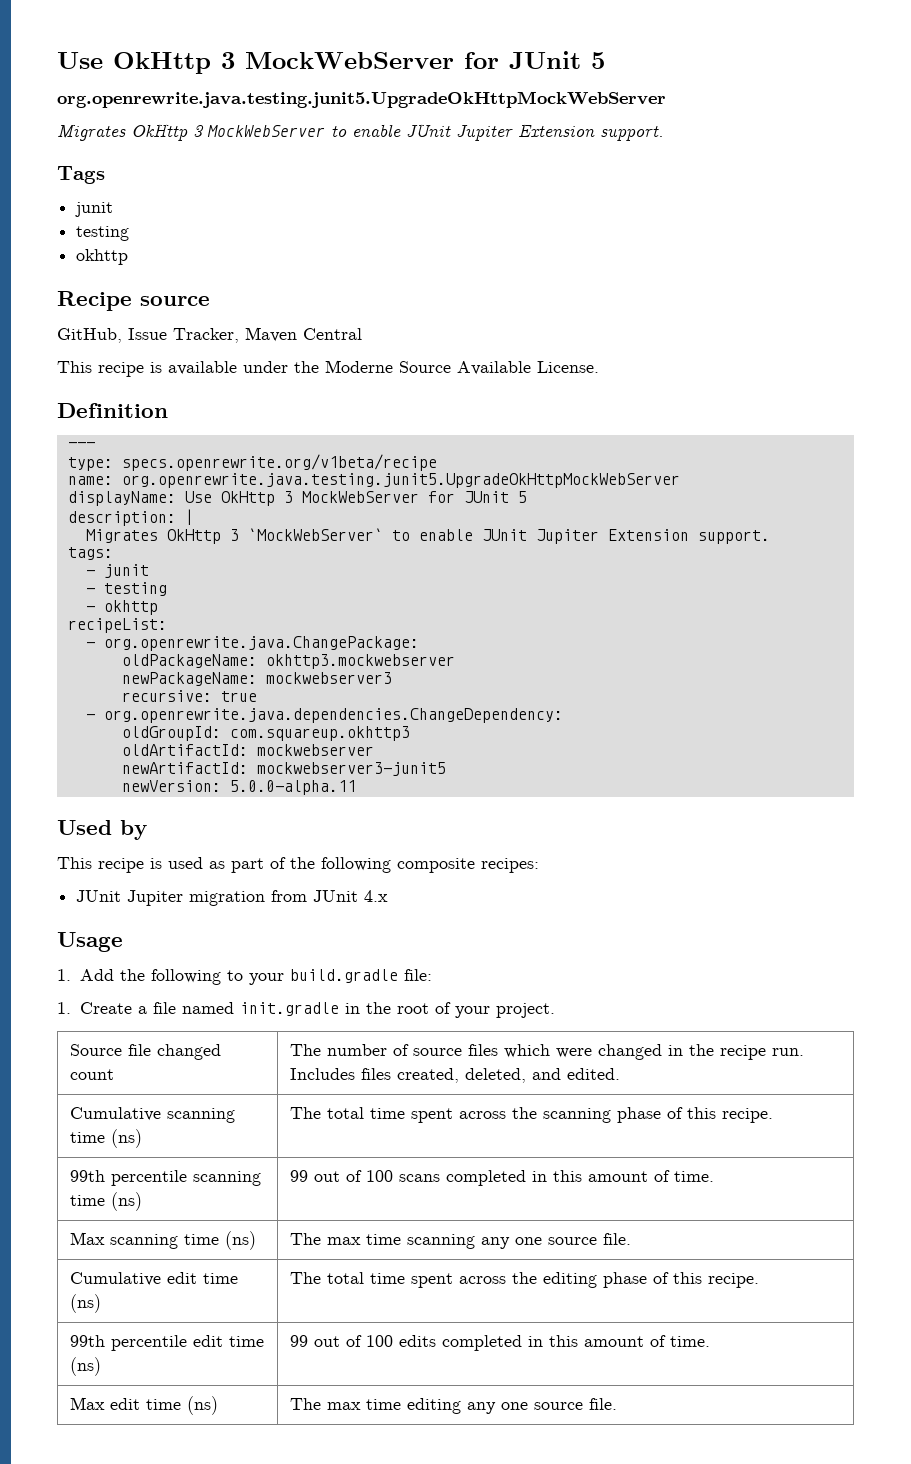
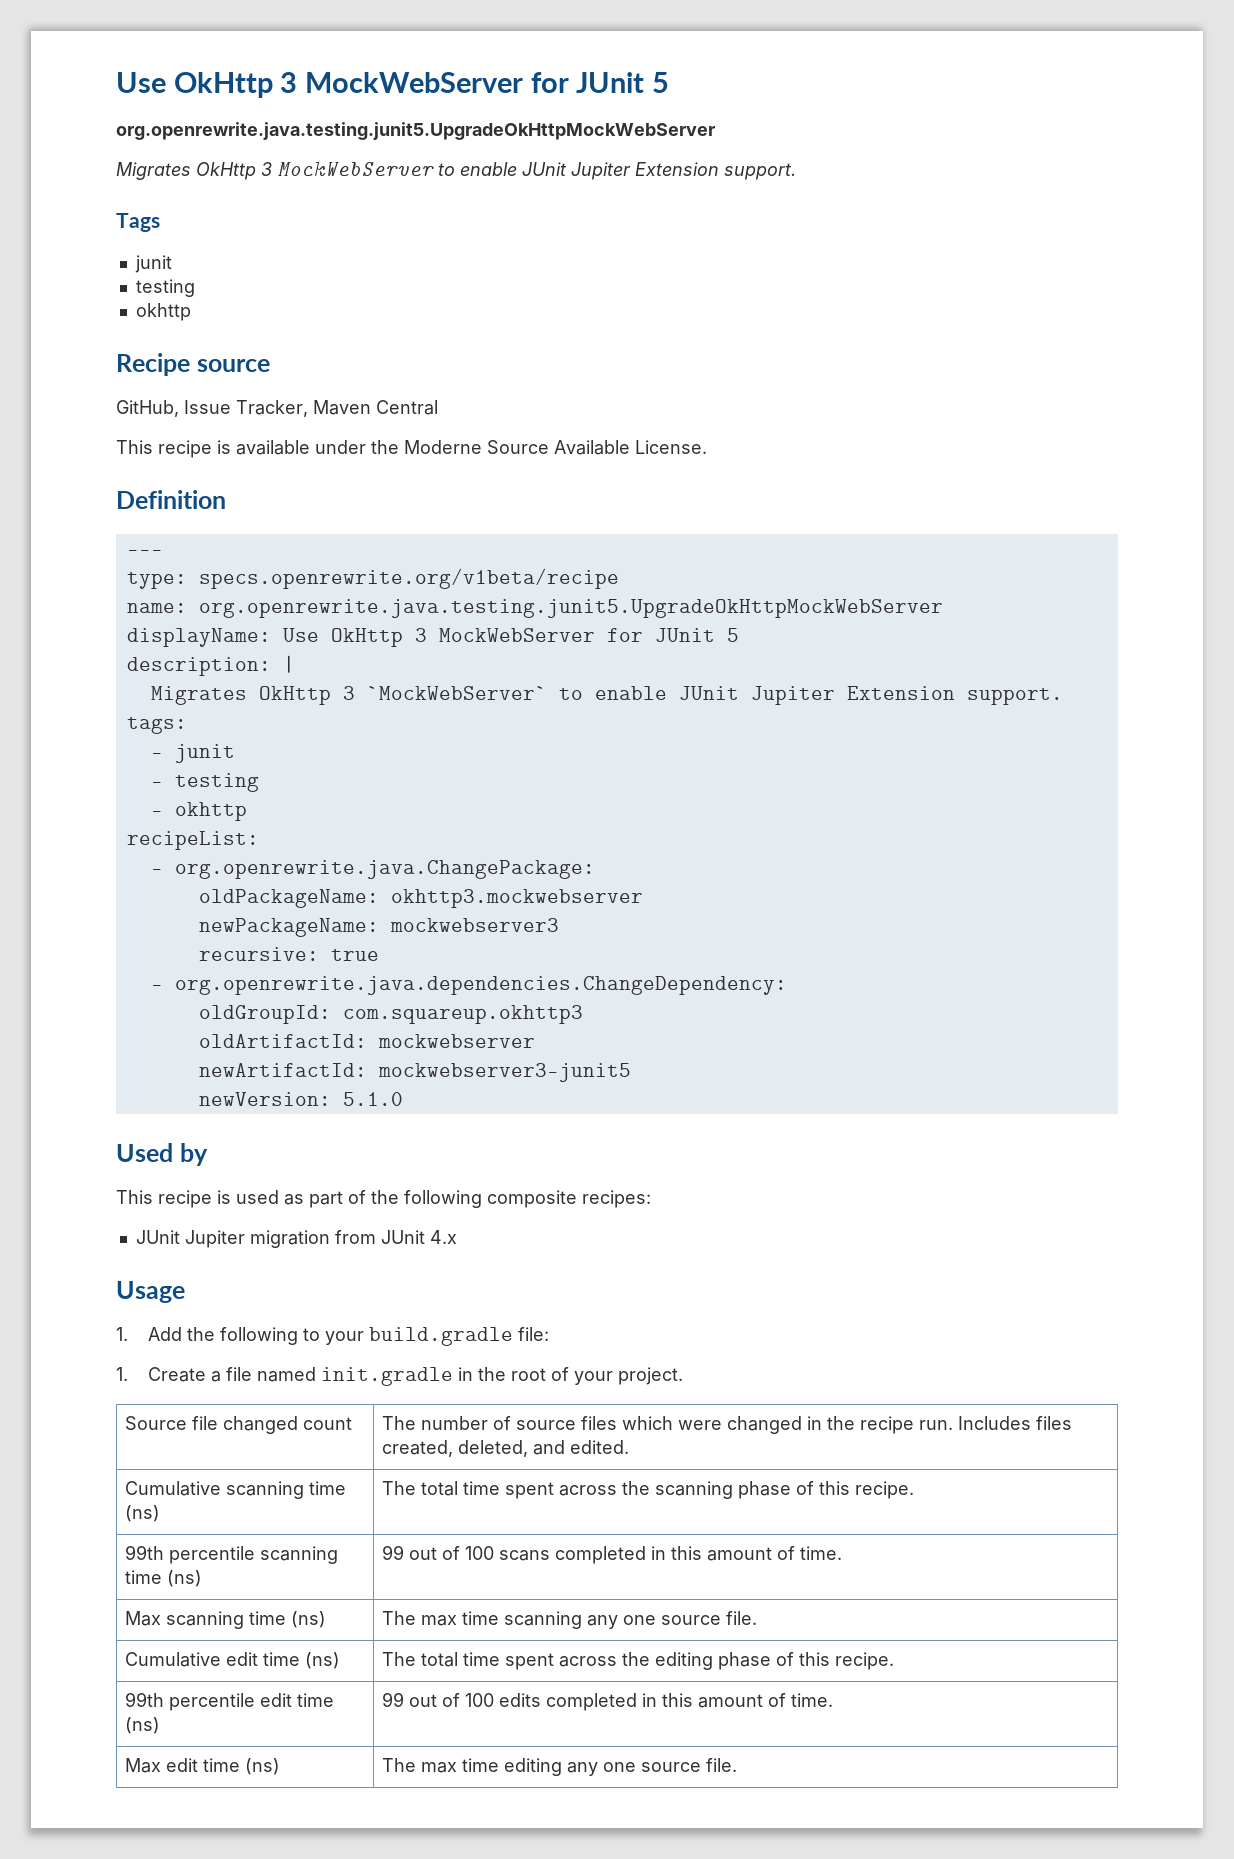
[229,780,356,795] 5.0.0-alpha.11 -> [342,1092,403,1106] 5.1.0

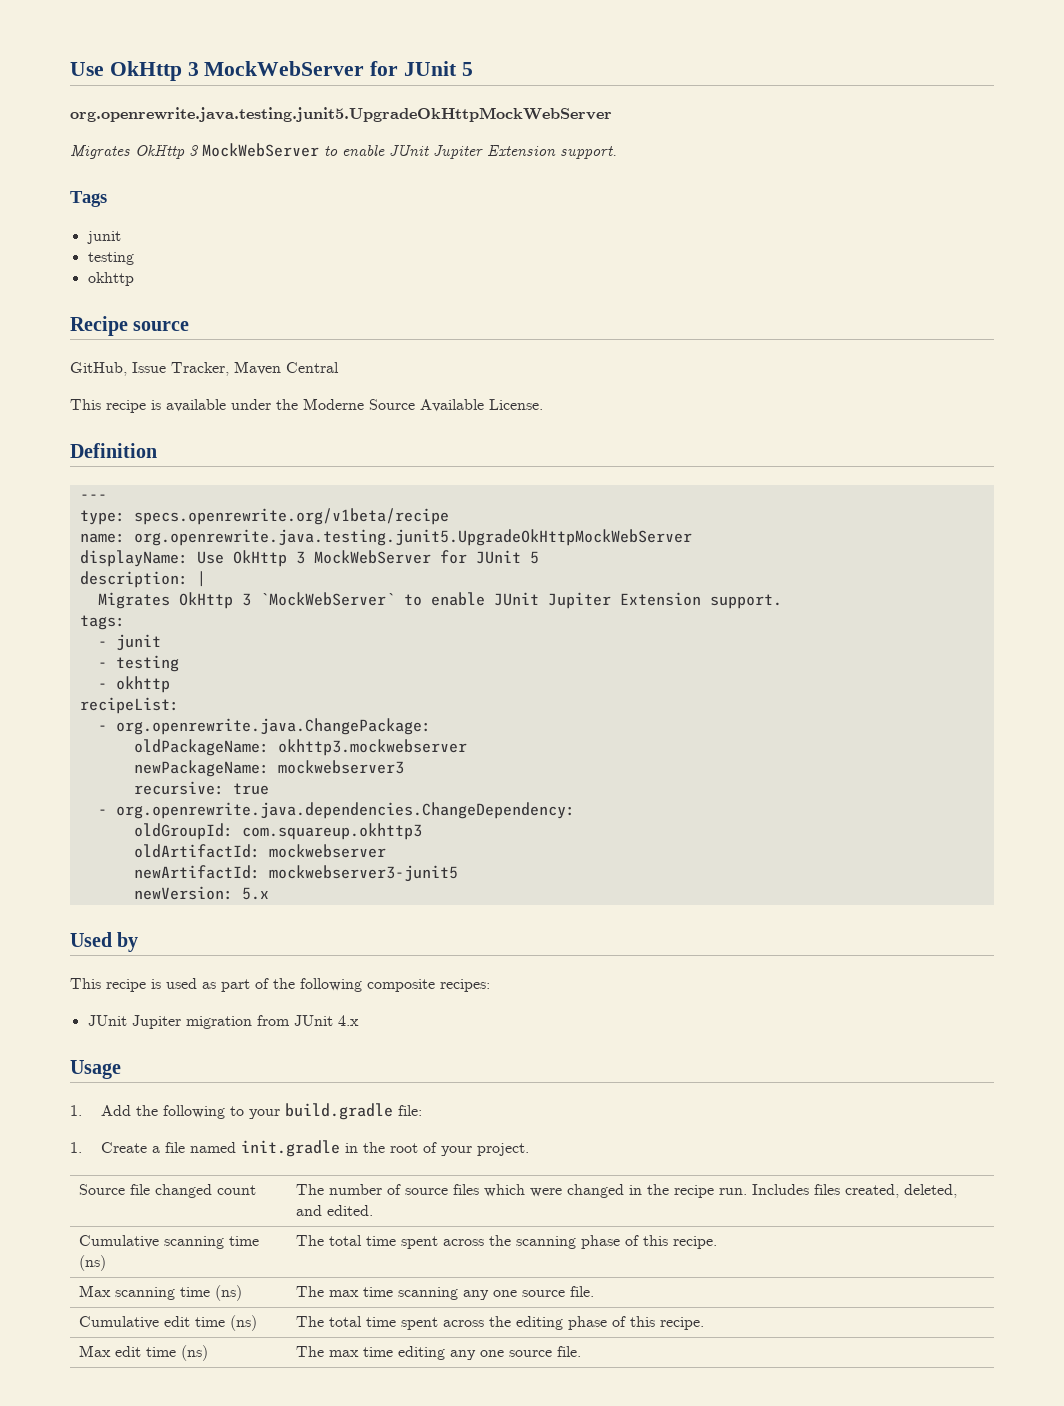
[342,1092,403,1106] 5.1.0 -> [241,887,269,900] 5.x
[124,1545,338,1564] [124,1570,202,1587] [381,1545,842,1564] // 99th percentile scanning time (ns) | 99 out of 100 scans completed in this amount of time. -> (717, 1242) none
[124,1692,334,1711] [124,1717,160,1734] [381,1692,833,1711] // 99th percentile edit time (ns) | 99 out of 100 edits completed in this amount of time. -> (704, 1323) none

